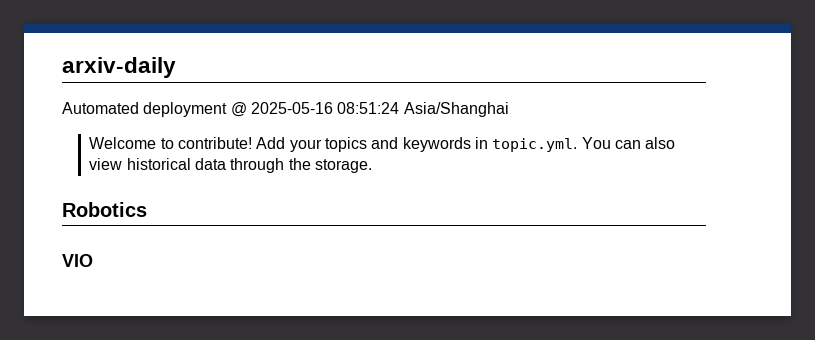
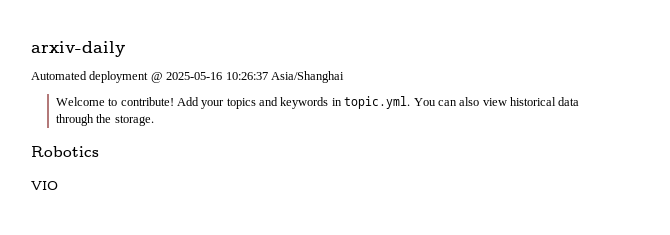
[337,102,400,114] 08:51:24 -> [225,72,268,80] 10:26:37

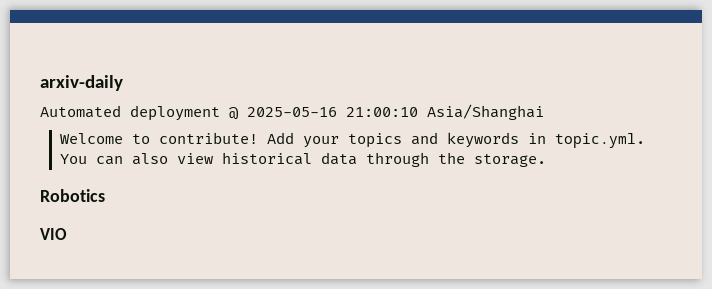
[225,72,268,80] 10:26:37 -> [346,107,418,117] 21:00:10

